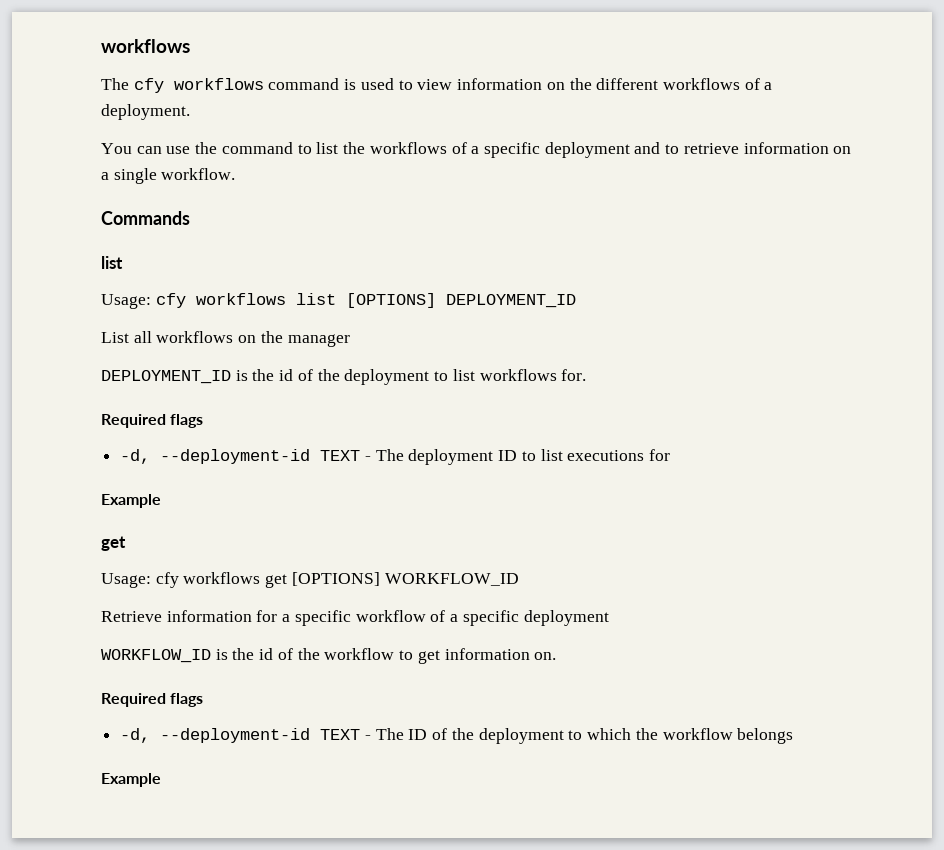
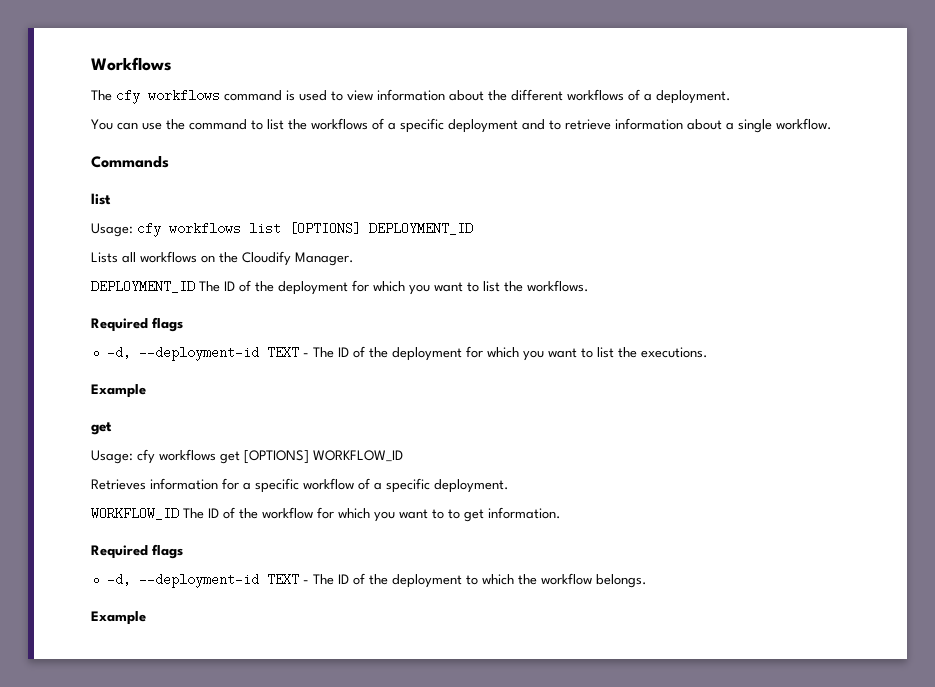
[101,39,190,53] workflows -> [91,57,172,71] Workflows
[546,82,565,90] on -> [449,90,484,101] about
[833,146,852,154] on -> [687,119,722,130] about
[101,332,129,343] List -> [91,252,118,263] Lists
[287,334,350,347] [101,369,587,385] [101,414,204,428] [120,449,671,465] manager // DEPLOYMENT_ID is the id of the deployment to list workflows for. // Required flags // -d, --deployment-id TEXT - The deployment ID to list executions for -> [242,251,354,266] [91,280,589,295] [91,317,183,332] [106,346,708,361] Cloudify Manager. // DEPLOYMENT_ID The ID of the deployment for which you want to list the workflows. // Required flags // -d, --deployment-id TEXT - The ID of the deployment for which you want to list the executions.
[101,611,162,622] Retrieve -> [91,479,146,490] Retrieves
[523,610,609,626] [101,648,557,664] deployment // WORKFLOW_ID is the id of the workflow to get information on. -> [434,479,509,493] [91,507,561,522] deployment. // WORKFLOW_ID The ID of the workflow for which you want to to get information.
[737,728,794,744] belongs -> [595,574,647,588] belongs.

